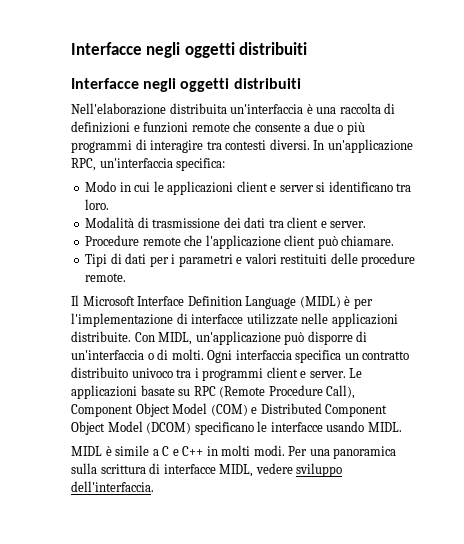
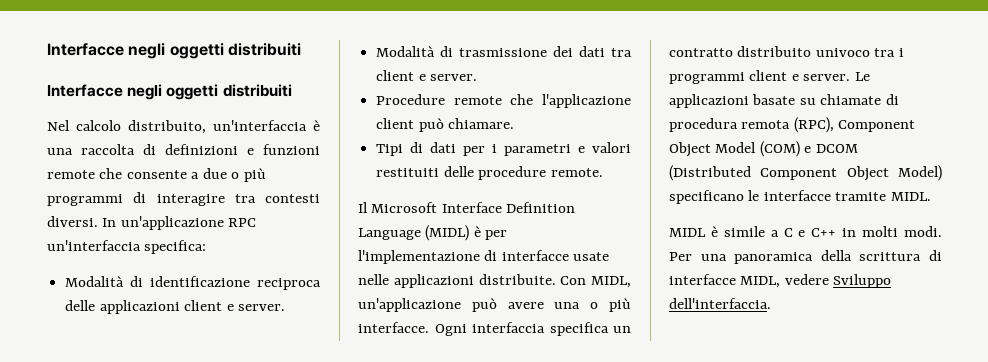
[71,103,227,115] Nell'elaborazione distribuita -> [47,120,206,134] Nel calcolo distribuito,
[71,158,96,171] RPC, -> [228,218,257,227] RPC
[85,181,412,195] [85,199,110,210] Modo in cui le applicazioni client e server si identificano tra loro. -> [65,276,321,290] [65,300,285,314] Modalità di identificazione reciproca delle applicazioni client e server.
[246,313,298,325] utilizzate -> [573,252,610,261] usate
[307,331,368,345] [71,349,204,360] disporre di un'interfaccia o di molti. -> [507,298,631,312] [358,322,429,333] avere una o più interfacce.
[193,385,356,399] RPC (Remote Procedure Call), -> [820,94,899,105] [669,117,834,133] chiamate di procedura remota (RPC),
[260,403,388,417] [71,421,192,435] Distributed Component Object Model (DCOM) -> [815,144,858,153] [669,165,942,181] DCOM (Distributed Component Object Model)
[326,421,365,432] usando -> [835,192,887,201] tramite
[71,463,97,474] sulla -> [820,250,852,261] della
[296,463,343,477] sviluppo -> [833,274,892,288] Sviluppo

